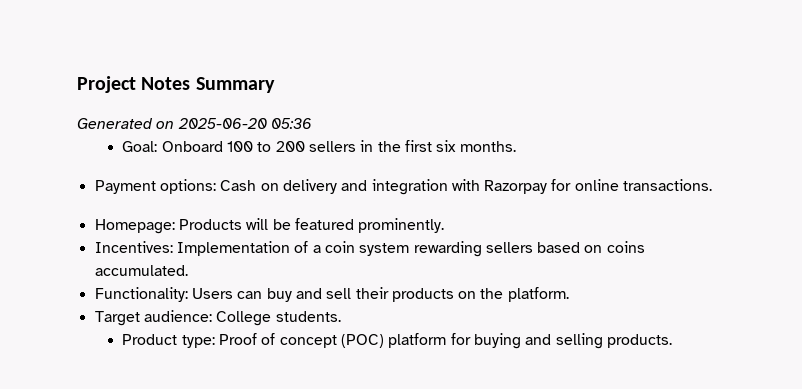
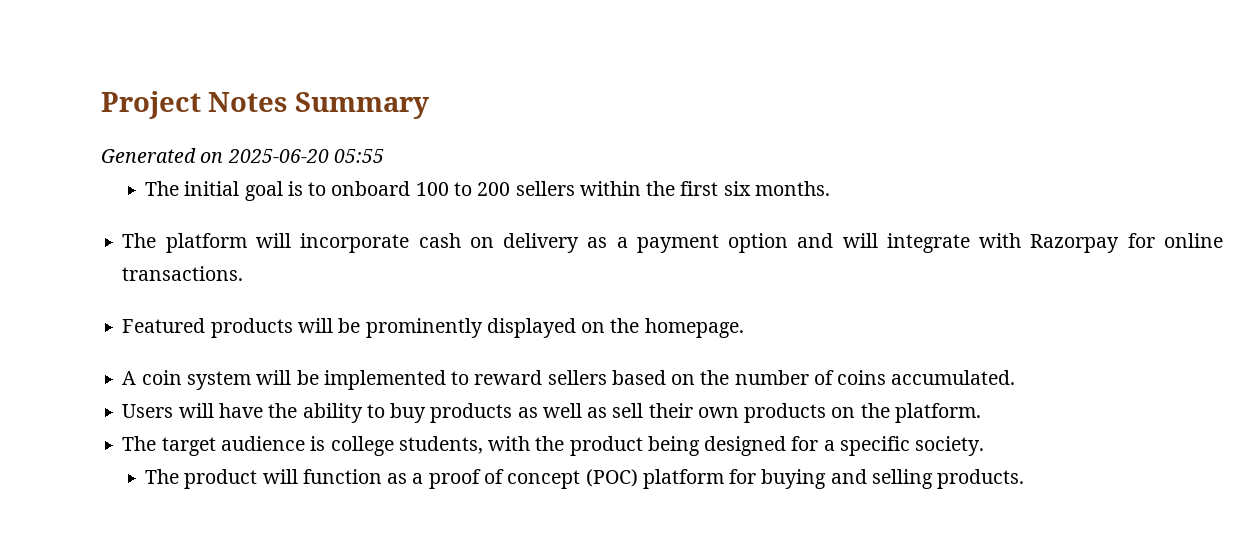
[270,118,312,129] [122,141,223,152] 05:36 // Goal: Onboard -> [333,149,384,163] [145,181,411,201] 05:55 // The initial goal is to onboard
[360,140,374,152] in -> [579,181,641,196] within
[94,179,448,195] Payment options: Cash on delivery and integration -> [122,233,970,253] The platform will incorporate cash on delivery as a payment option and will integrate
[94,218,445,234] [94,241,645,257] [94,265,188,276] [94,287,322,302] Homepage: Products will be featured prominently. // Incentives: Implementation of a coin system rewarding sellers based on coins accumulated. // Functionality: Users can buy and -> [122,318,744,338] [122,370,1016,390] [122,403,608,423] Featured products will be prominently displayed on the homepage. // A coin system will be implemented to reward sellers based on the number of coins accumulated. // Users will have the ability to buy products as well as
(389, 293) none -> [697,407,739,418] own
[94,310,341,326] [122,333,257,348] Target audience: College students. // Product type: Proof -> [122,436,985,456] [145,469,481,489] The target audience is college students, with the product being designed for a specific society. // The product will function as a proof

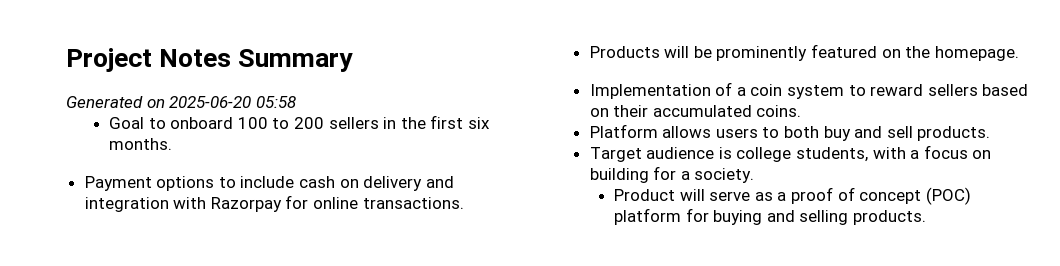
[333,149,384,163] [145,181,303,201] 05:55 // The initial goal is -> [255,96,296,108] [108,117,144,129] 05:58 // Goal
[579,181,641,196] within -> [383,117,397,129] in
[122,233,970,253] The platform will incorporate cash on delivery as a payment option and will integrate -> [84,176,454,191] [84,197,169,212] Payment options to include cash on delivery and integration
[122,318,293,338] Featured products -> [589,46,660,58] Products
[486,318,576,338] displayed -> [811,44,878,58] featured
[122,370,446,390] A coin system will be implemented -> [589,82,845,99] Implementation of a coin system
[700,370,1016,385] [122,403,981,423] [122,436,216,456] the number of coins accumulated. // Users will have the ability to buy products as well as sell their own products on the platform. // The target -> [613,105,802,117] [589,124,991,141] [589,147,642,162] their accumulated coins. // Platform allows users to both buy and sell products. // Target
[535,436,787,456] the product being designed -> [910,145,992,159] [589,168,649,183] a focus on building
[839,436,910,456] specific -> (690, 175) none
[145,469,382,489] The product will function -> [613,189,751,201] Product will serve

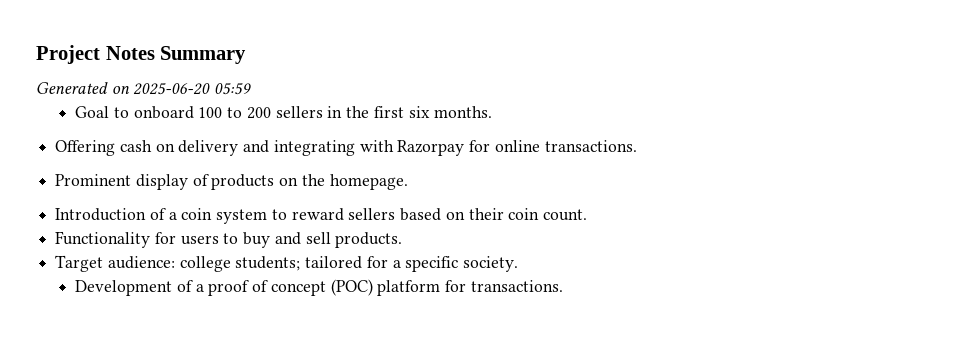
[255,96,296,108] 05:58 -> [214,83,253,95] 05:59
[84,176,295,191] Payment options to include -> [55,140,116,156] Offering
[84,197,169,212] integration -> [273,140,355,156] integrating
[589,44,878,61] Products will be prominently featured -> [55,174,275,190] Prominent display of products
[589,84,711,99] Implementation -> [55,208,147,221] Introduction
[652,105,802,117] [589,124,712,138] accumulated coins. // Platform allows -> [508,208,587,221] [55,231,176,248] coin count. // Functionality for
[784,126,820,138] both -> (239, 238) none
[646,145,992,162] [589,168,649,183] audience is college students, with a focus on building -> [107,256,363,272] audience: college students; tailored
(690, 175) none -> [405,256,459,272] specific
[613,189,773,201] Product will serve as -> [75,280,193,296] Development of
[713,210,926,225] buying and selling products. -> [470,280,563,292] transactions.

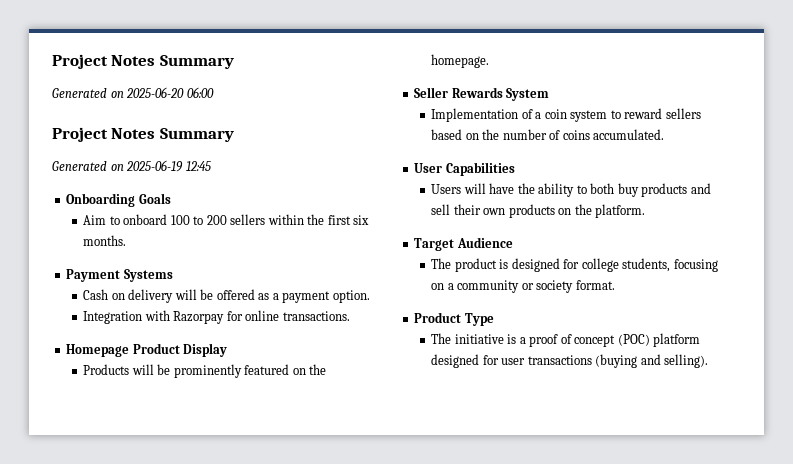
[214,83,253,95] [75,106,110,118] 05:59 // Goal -> [186,87,214,98] [52,127,234,142] [52,160,211,172] [66,193,171,207] [83,215,107,225] 06:00 // Project Notes Summary // Generated on 2025-06-19 12:45 // Onboarding Goals // Aim
[327,106,343,118] in -> [267,214,304,225] within
[55,140,355,156] Offering cash on delivery and integrating -> [66,269,173,282] [83,289,370,303] [83,311,143,324] Payment Systems // Cash on delivery will be offered as a payment option. // Integration
[55,174,275,190] Prominent display of products -> [66,343,228,357] [83,364,290,378] Homepage Product Display // Products will be prominently featured
[55,208,147,221] Introduction -> [414,87,550,101] [431,108,519,122] Seller Rewards System // Implementation
[468,208,587,221] [55,231,403,248] [55,255,519,272] [75,280,193,296] their coin count. // Functionality for users to buy and sell products. // Target audience: college students; tailored for a specific society. // Development of -> [482,129,665,140] [414,162,515,176] [431,183,711,197] [431,204,646,218] [414,237,513,251] [431,258,718,272] [431,280,615,293] [414,312,494,326] [431,333,517,344] the number of coins accumulated. // User Capabilities // Users will have the ability to both buy products and sell their own products on the platform. // Target Audience // The product is designed for college students, focusing on a community or society format. // Product Type // The initiative is
[445,280,563,292] for transactions. -> [431,354,709,368] designed for user transactions (buying and selling).

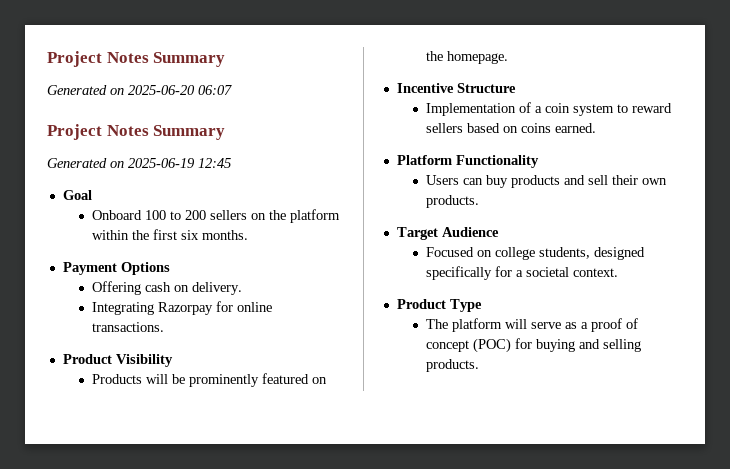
[186,87,214,98] 06:00 -> [198,85,232,95] 06:07
[66,193,171,207] [83,214,168,225] Onboarding Goals // Aim to onboard -> [62,190,92,200] [91,210,142,220] Goal // Onboard
(266, 219) none -> [250,209,340,223] on the platform
[123,269,173,282] [83,289,370,303] [83,310,170,324] Systems // Cash on delivery will be offered as a payment option. // Integration with -> [120,262,170,275] [91,281,242,295] [91,302,154,315] Options // Offering cash on delivery. // Integrating
[66,343,228,357] Homepage Product Display -> [62,354,173,367] Product Visibility
[414,87,550,101] Seller Rewards System -> [396,83,516,93] Incentive Structure
[482,129,665,140] [414,162,515,176] [431,183,615,197] the number of coins accumulated. // User Capabilities // Users will have the ability to both -> [520,123,596,133] [396,155,539,168] [425,175,483,185] coins earned. // Platform Functionality // Users can
[508,204,646,218] [414,237,513,251] [431,258,718,272] [431,280,615,293] products on the platform. // Target Audience // The product is designed for college students, focusing on a community or society format. -> [425,195,479,208] [396,227,499,240] [425,247,645,260] [425,266,618,280] products. // Target Audience // Focused on college students, designed specifically for a societal context.
[454,334,517,344] initiative is -> [451,318,577,332] platform will serve as
[653,333,701,347] [431,354,709,368] platform designed for user transactions (buying and selling). -> [514,338,641,352] [425,359,479,372] for buying and selling products.

